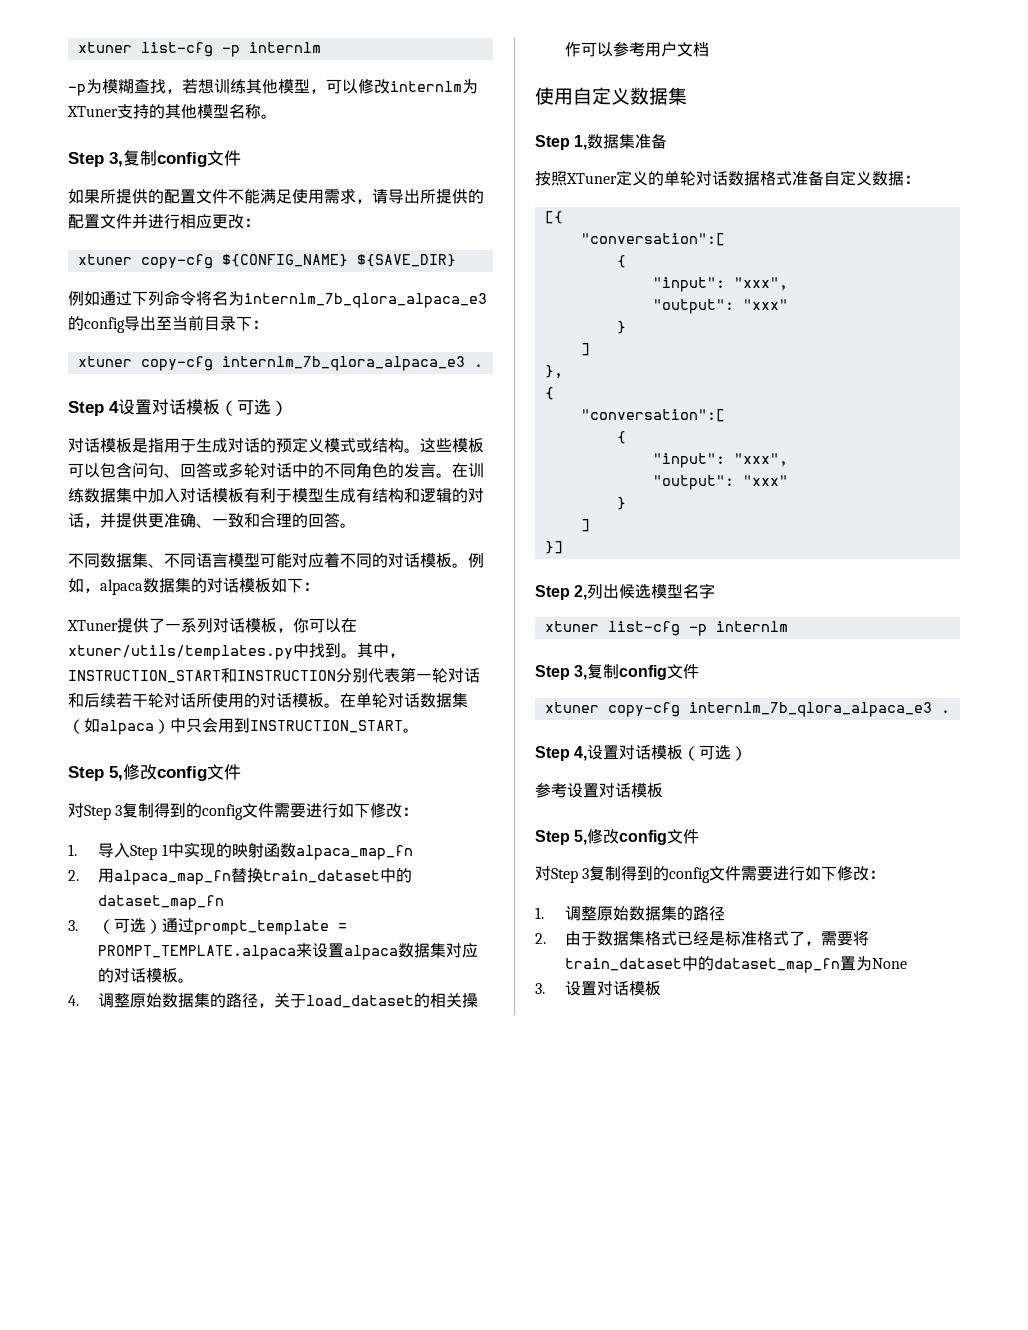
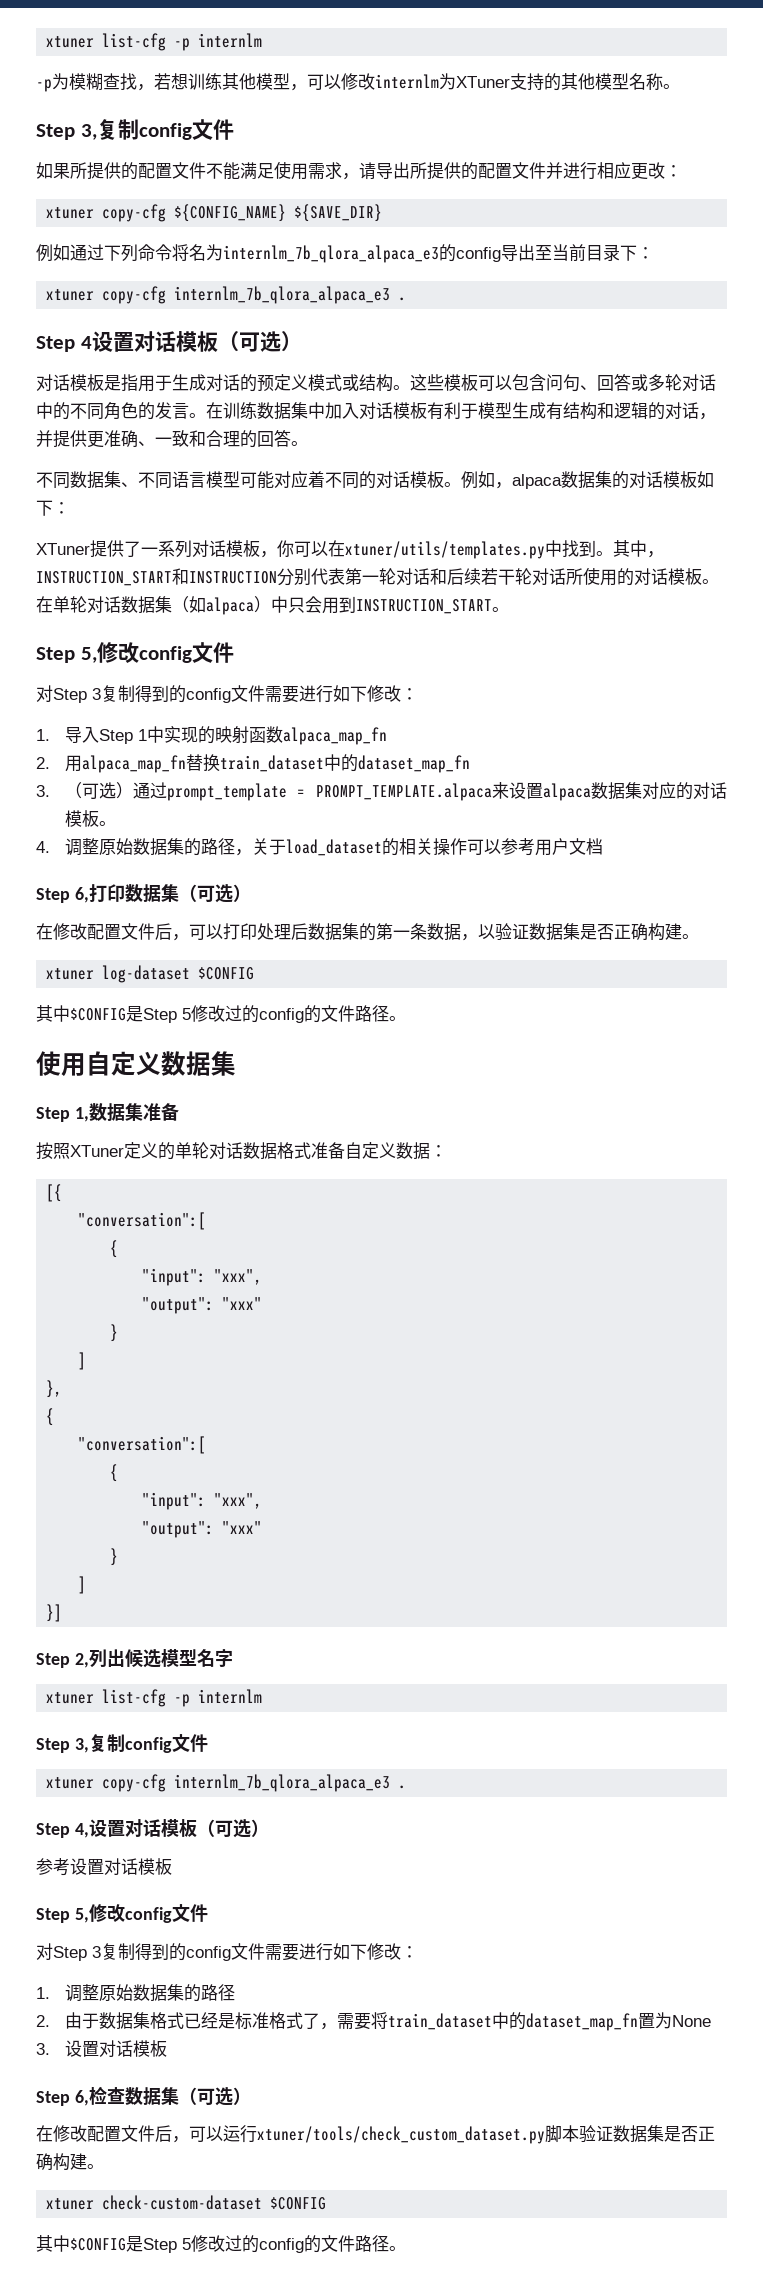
(710, 49) none -> [36,884,251,903] [36,923,699,941] [46,965,255,983] [36,1005,406,1023] // Step 6,打印数据集（可选） // 在修改配置文件后，可以打印处理后数据集的第一条数据，以验证数据集是否正确构建。 // xtuner log-dataset $CONFIG // 其中$CONFIG是Step 5修改过的config的文件路径。
(662, 988) none -> [36,2086,251,2106] [36,2125,715,2144] [36,2153,104,2171] [46,2195,327,2210] [36,2235,406,2253] // Step 6,检查数据集（可选） // 在修改配置文件后，可以运行xtuner/tools/check_custom_dataset.py脚本验证数据集是否正确构建。 // xtuner check-custom-dataset $CONFIG // 其中$CONFIG是Step 5修改过的config的文件路径。

